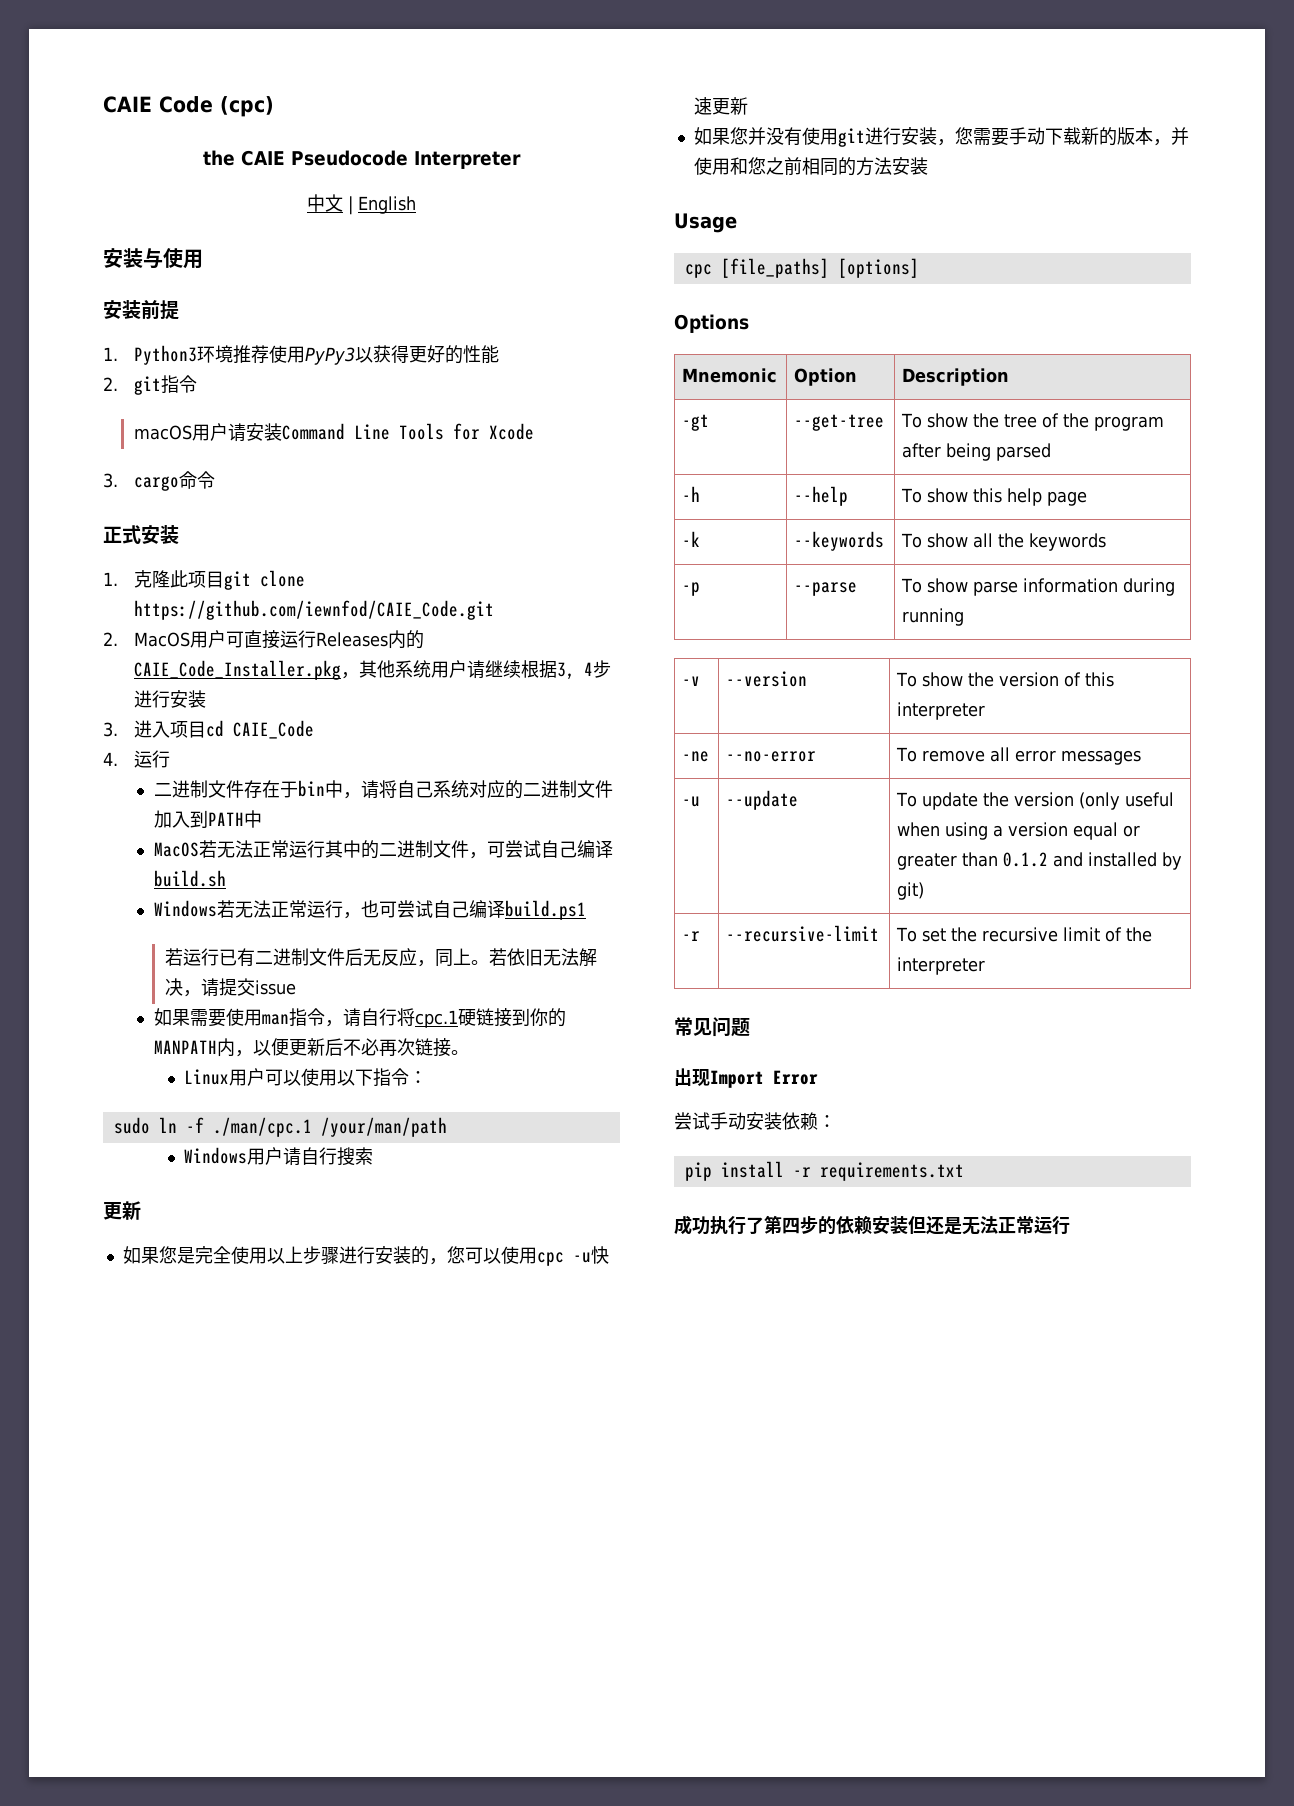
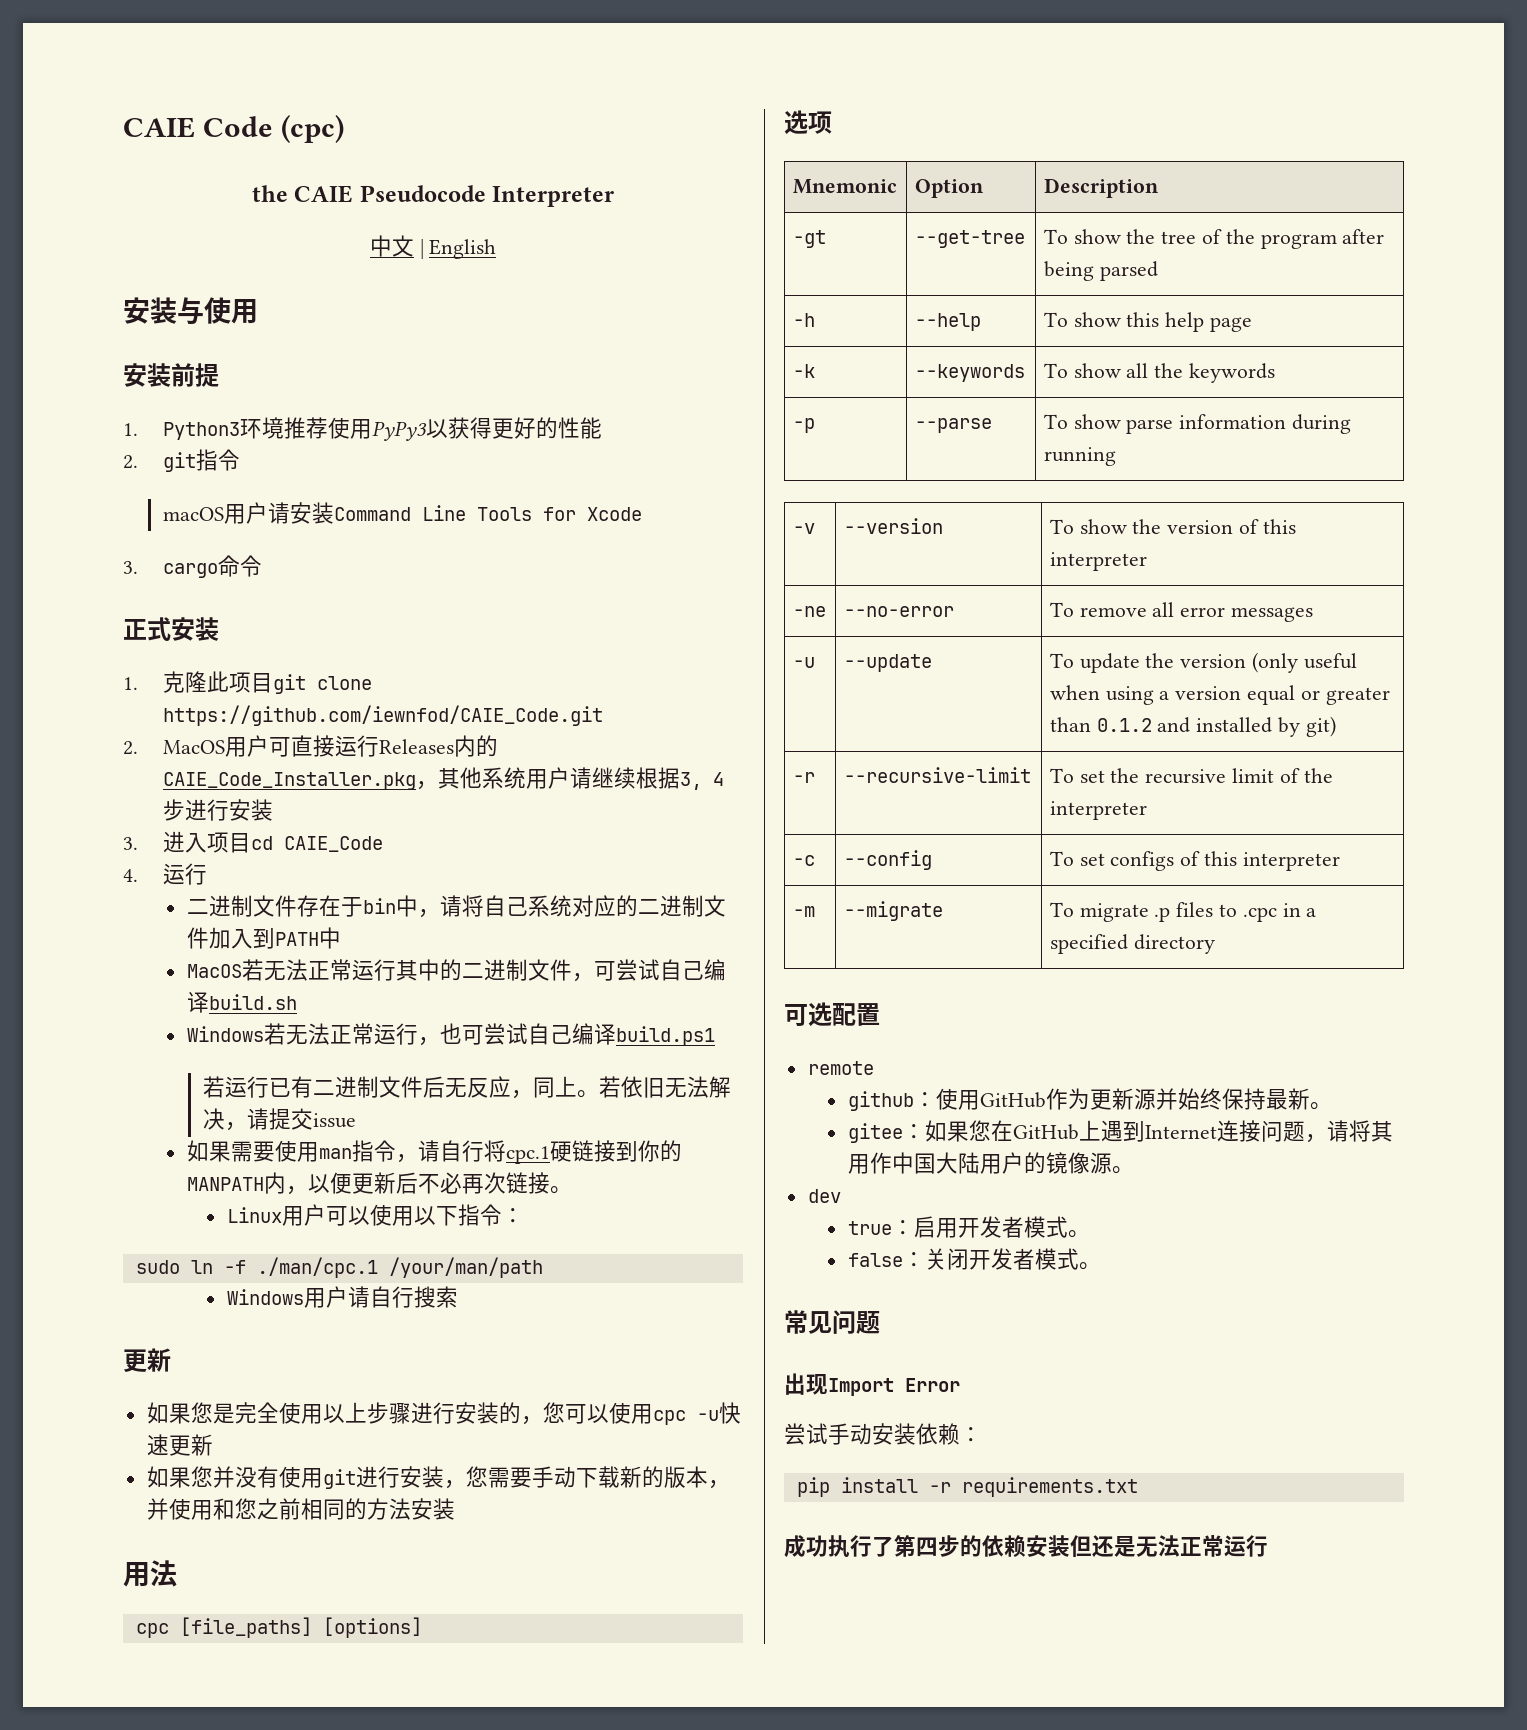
[674,213,737,233] Usage -> [123,1560,177,1587] 用法
[674,314,749,333] Options -> [784,110,832,135] 选项
(986, 966) none -> [792,855,815,866] [843,850,932,870] [1049,851,1340,871] [792,906,815,917] [843,901,943,921] [1049,902,1317,922] [1049,934,1215,954] [784,1002,880,1027] [807,1061,874,1075] [847,1088,1332,1111] [847,1120,1393,1143] [847,1152,1134,1174] [807,1189,841,1203] [847,1216,1090,1238] [847,1248,1101,1270] // -c | --config | To set configs of this interpreter // -m | --migrate | To migrate .p files to .cpc in a specified directory // 可选配置 // remote // github：使用GitHub作为更新源并始终保持最新。 // gitee：如果您在GitHub上遇到Internet连接问题，请将其用作中国大陆用户的镜像源。 // dev // true：启用开发者模式。 // false：关闭开发者模式。

